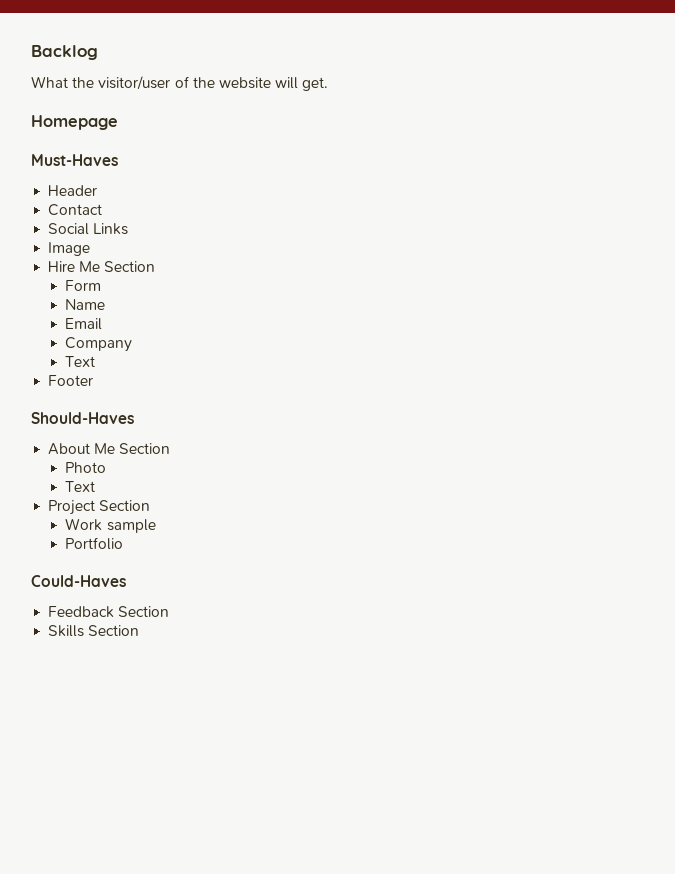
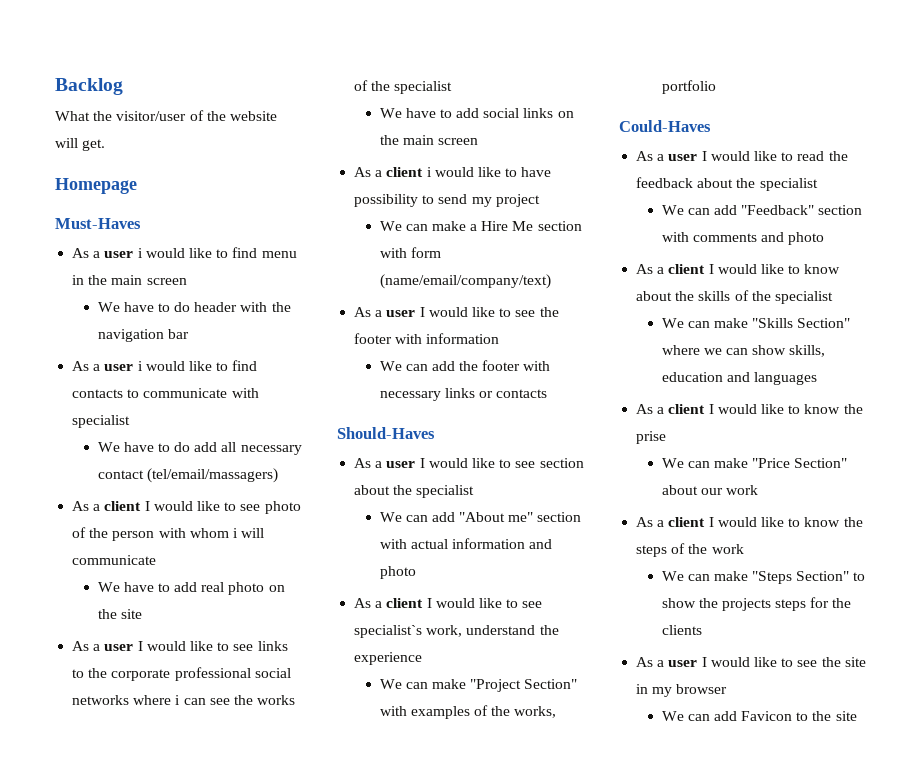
[48,185,98,196] [48,204,103,216] [48,223,129,235] [48,242,91,256] [48,261,156,272] [65,280,102,291] [65,299,106,310] [65,318,103,330] [65,337,133,352] [65,356,96,367] [48,375,94,386] [31,412,134,424] [48,443,171,455] [65,462,107,473] [65,481,96,492] [48,500,151,515] [65,518,156,533] [65,537,124,550] [31,575,126,587] [48,606,170,618] [48,625,140,637] Header // Contact // Social Links // Image // Hire Me Section // Form // Name // Email // Company // Text // Footer // Should-Haves // About Me Section // Photo // Text // Project Section // Work sample // Portfolio // Could-Haves // Feedback Section // Skills Section -> [72,247,297,258] [72,275,187,285] [97,302,291,312] [97,329,189,342] [72,360,258,371] [72,388,259,398] [72,415,131,428] [97,442,302,455] [97,468,278,483] [72,501,301,514] [72,527,265,541] [72,555,157,565] [97,582,285,595] [97,609,142,619] [72,641,288,651] [72,667,291,681] [72,695,296,705] [354,80,453,94] [379,108,574,118] [379,135,478,145] [354,167,552,177] [354,194,540,207] [379,221,582,231] [379,247,441,258] [379,274,551,289] [354,307,559,317] [354,333,500,344] [379,360,551,371] [379,388,548,401] [337,427,435,439] [354,458,584,468] [354,485,475,498] [379,512,582,522] [379,538,553,549] [379,566,416,579] [354,598,543,608] [354,625,559,638] [354,652,423,665] [379,679,578,692] [379,705,557,719] [661,80,716,94] [619,120,711,132] [636,151,848,161] [636,177,818,191] [661,205,863,215] [661,232,825,245] [636,264,841,274] [636,290,833,304] [661,318,851,328] [661,345,826,357] [661,372,817,385] [636,404,863,414] [636,431,667,444] [661,458,848,468] [661,485,758,495] [636,517,863,527] [636,543,744,557] [661,571,866,584] [661,597,852,611] [661,625,702,635] [636,657,866,667] [636,684,728,697] [661,711,857,721] As a user i would like to find menu in the main screen // We have to do header with the navigation bar // As a user i would like to find contacts to communicate with specialist // We have to do add all necessary contact (tel/email/massagers) // As a client I would like to see photo of the person with whom i will communicate // We have to add real photo on the site // As a user I would like to see links to the corporate professional social networks where i can see the works of the specialist // We have to add social links on the main screen // As a client i would like to have possibility to send my project // We can make a Hire Me section with form (name/email/company/text) // As a user I would like to see the footer with information // We can add the footer with necessary links or contacts // Should-Haves // As a user I would like to see section about the specialist // We can add "About me" section with actual information and photo // As a client I would like to see specialist`s work, understand the experience // We can make "Project Section" with examples of the works, portfolio // Could-Haves // As a user I would like to read the feedback about the specialist // We can add "Feedback" section with comments and photo // As a client I would like to know about the skills of the specialist // We can make "Skills Section" where we can show skills, education and languages // As a client I would like to know the prise // We can make "Price Section" about our work // As a client I would like to know the steps of the work // We can make "Steps Section" to show the projects steps for the clients // As a user I would like to see the site in my browser // We can add Favicon to the site

